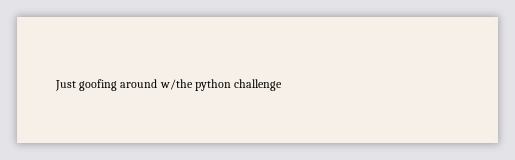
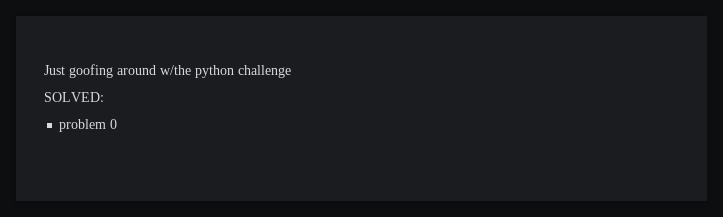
(283, 85) none -> [44,92,104,102] [59,119,118,132] // SOLVED: // problem 0

